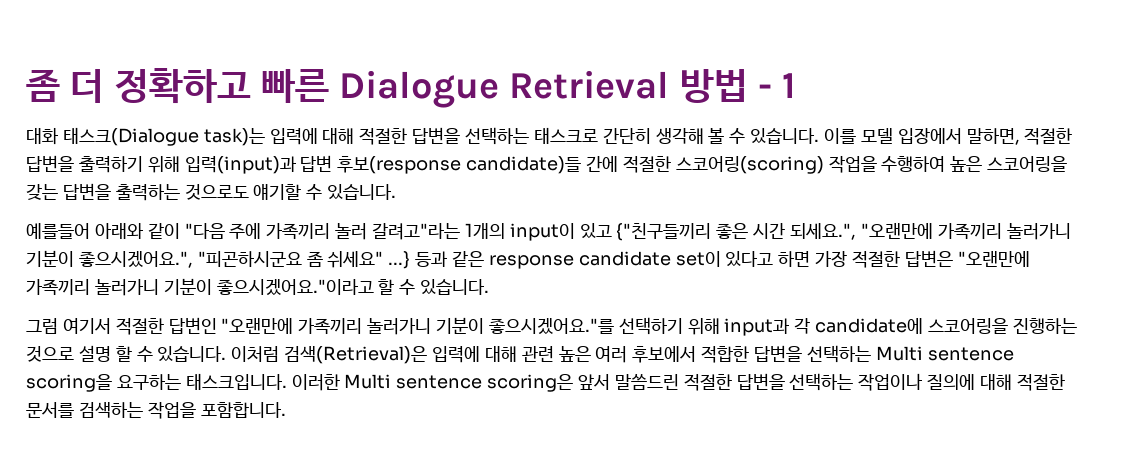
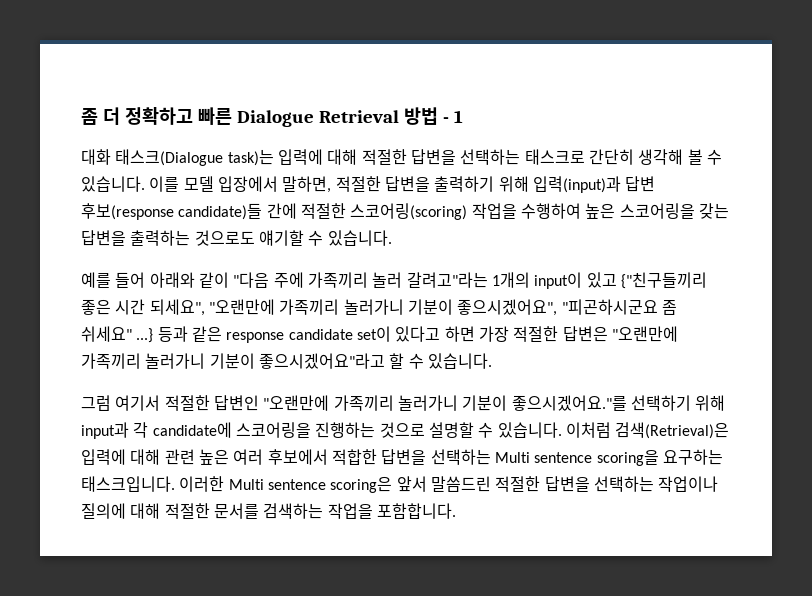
[26,223,90,239] 예를들어 -> [81,272,146,288] 예를 들어
[790,223,1071,240] [26,250,193,268] 되세요.", "오랜만에 가족끼리 놀러가니 기분이 좋으시겠어요.", -> [149,299,558,316] 되세요", "오랜만에 가족끼리 놀러가니 기분이 좋으시겠어요",
[216,279,374,296] 좋으시겠어요."이라고 -> [258,353,385,369] 좋으시겠어요"라고
[78,345,132,362] 설명 할 -> [428,422,474,438] 설명할

